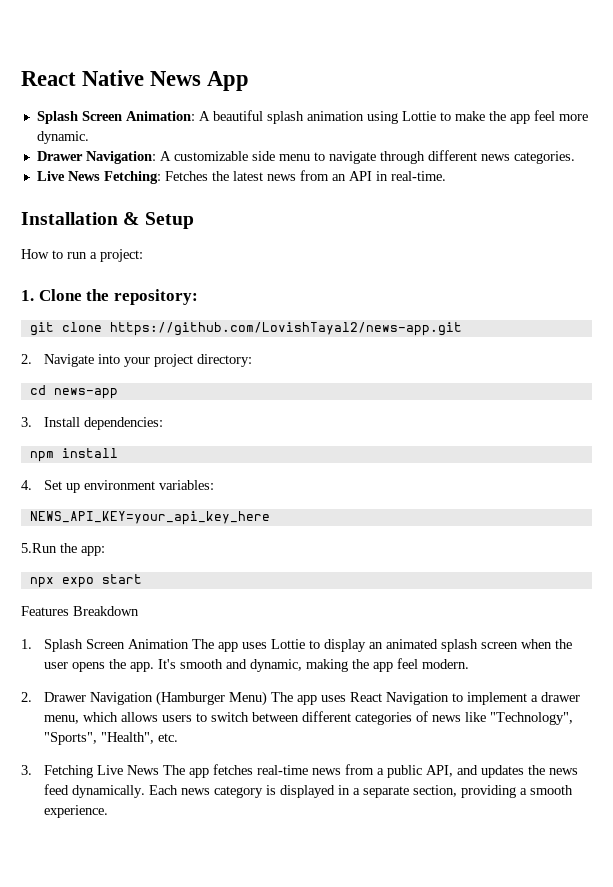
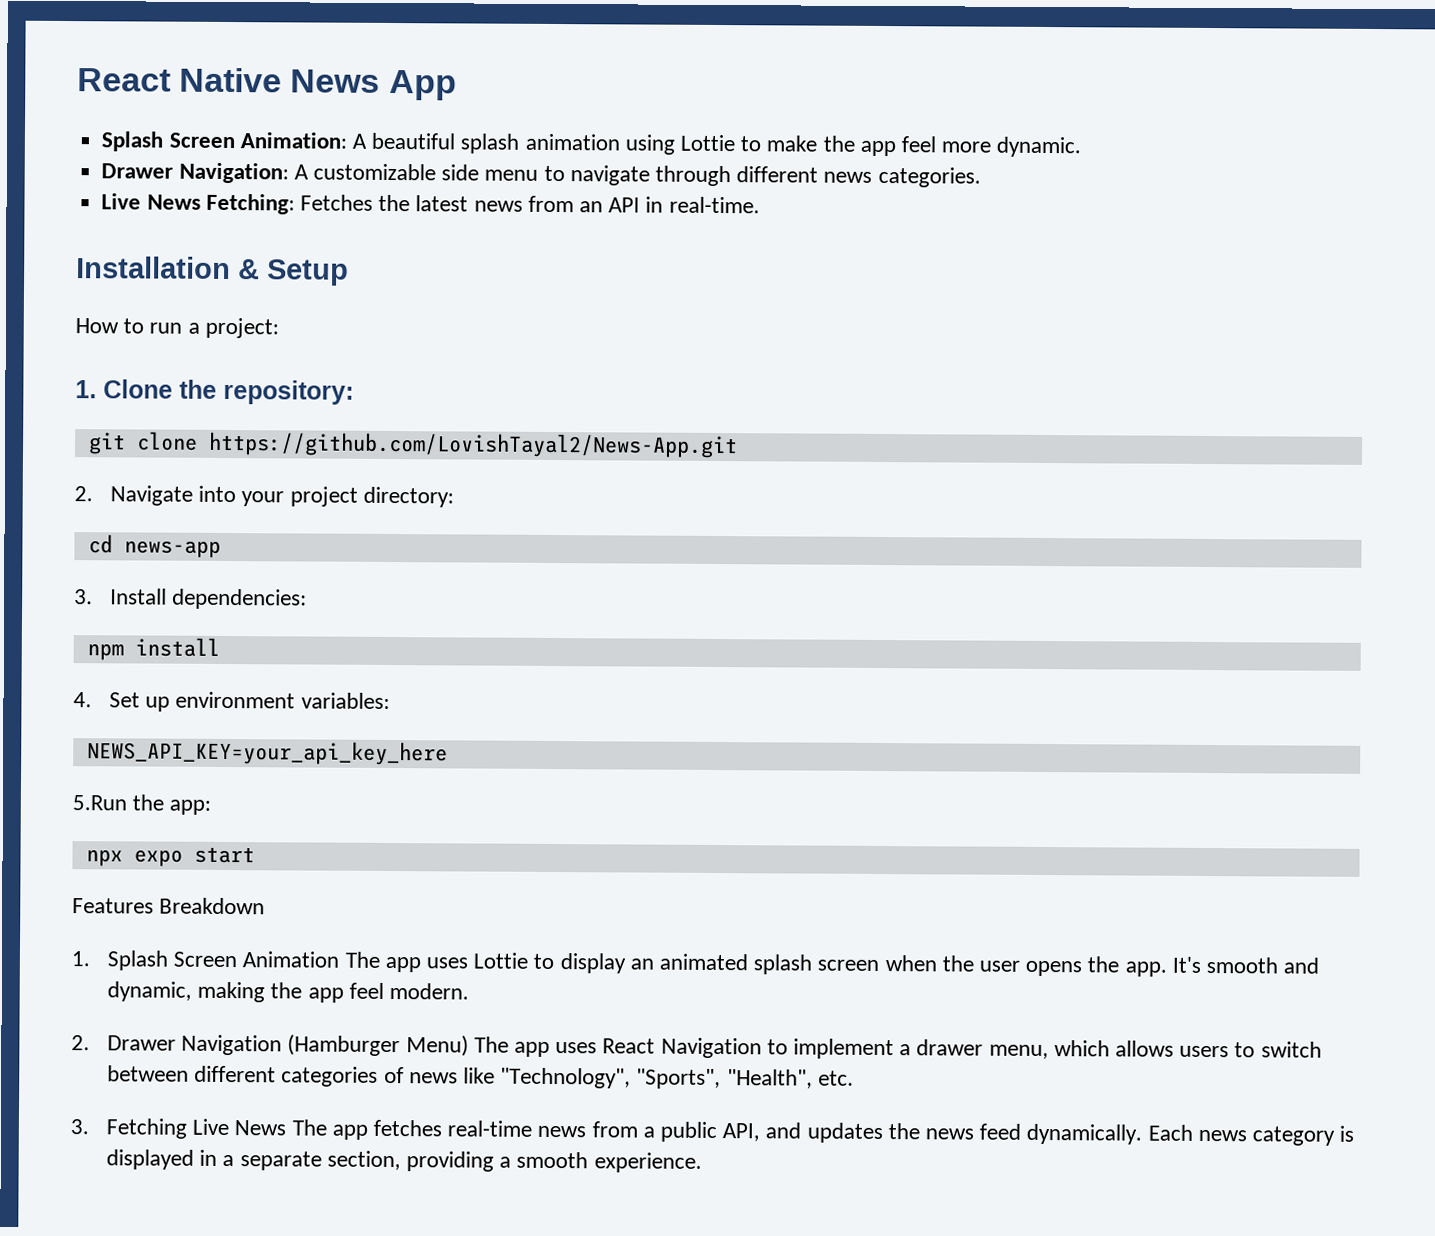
[109,322,462,336] https://github.com/LovishTayal2/news-app.git -> [207,431,738,459] https://github.com/LovishTayal2/News-App.git

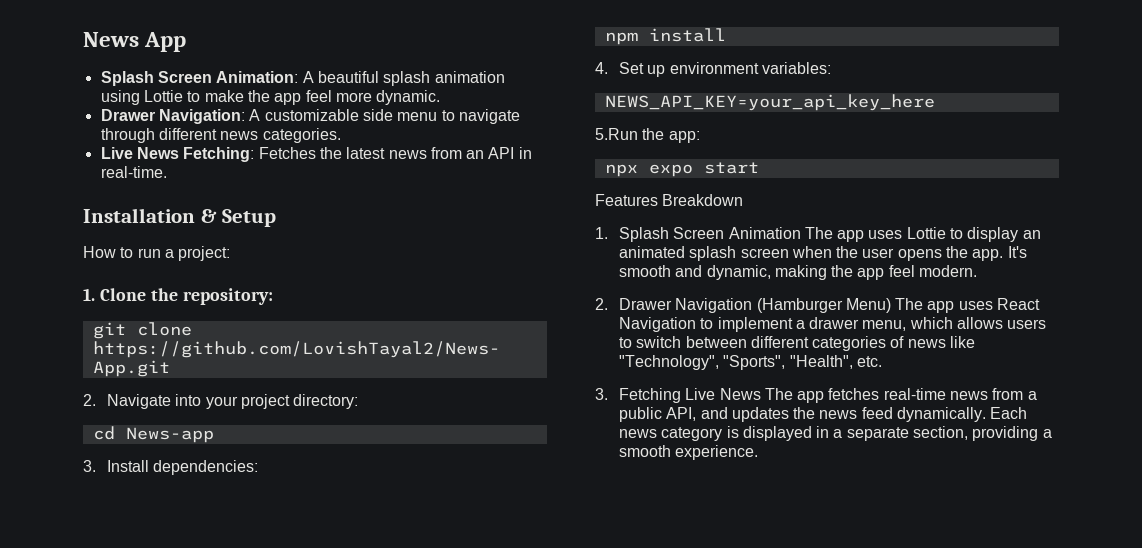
[77,67,283,93] React Native -> (83, 39) none
[123,540,221,558] news-app -> [125,427,214,443] News-app

